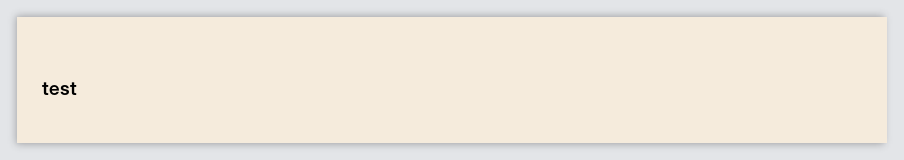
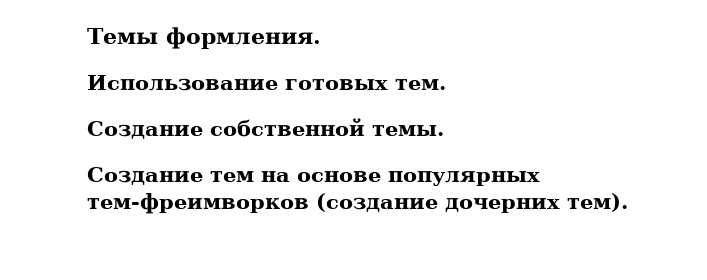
[42,82,77,95] test -> [87,27,321,49] [87,75,446,91] [87,118,444,139] [87,167,540,186] [87,193,628,214] Темы формления. // Использование готовых тем. // Создание собственной темы. // Создание тем на основе популярных тем-фреимворков (создание дочерних тем).

